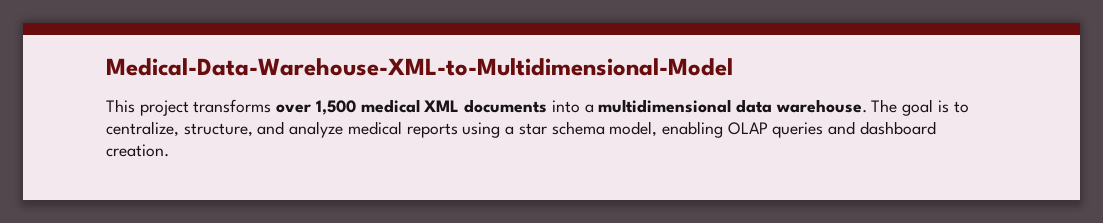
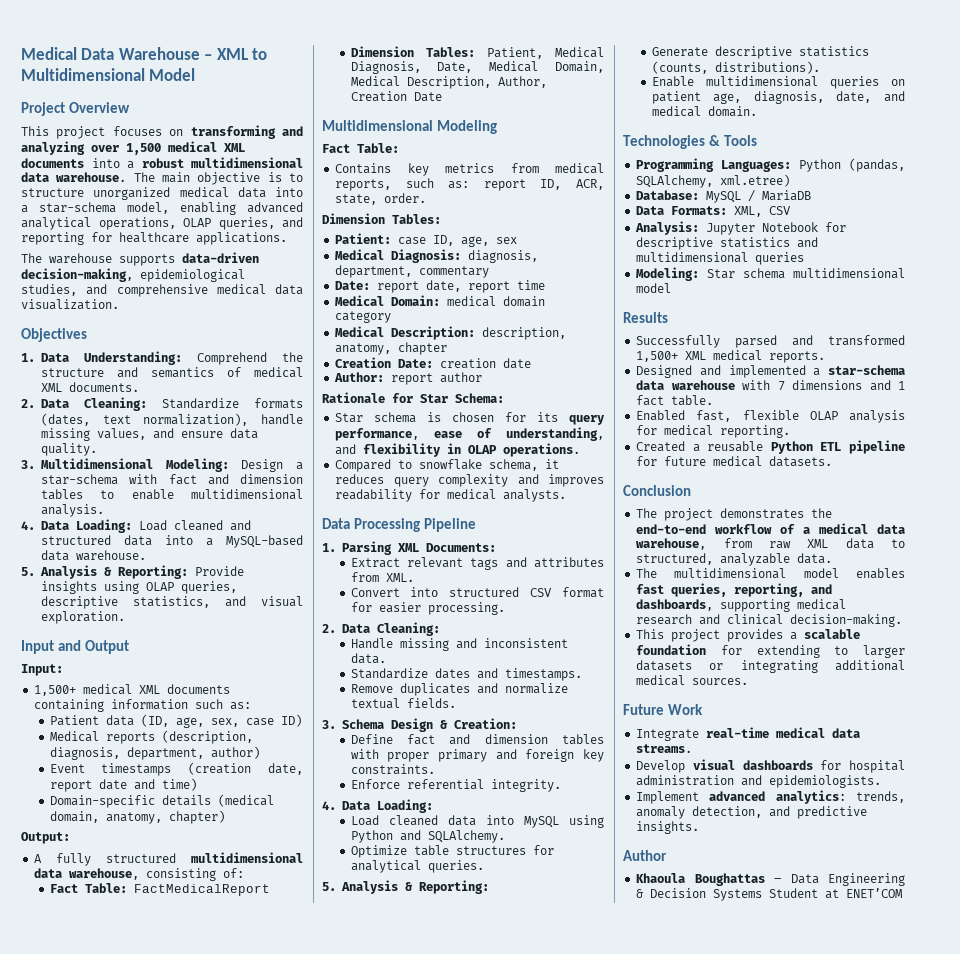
[106,58,733,76] [106,99,272,116] Medical-Data-Warehouse-XML-to-Multidimensional-Model // This project transforms -> [21,47,268,60] [21,68,196,81] [21,102,131,116] [21,125,303,139] [21,141,85,155] Medical Data Warehouse – XML to Multidimensional Model // Project Overview // This project focuses on transforming and analyzing
(594, 108) none -> [141,158,184,168] robust
[902,99,969,116] [106,121,936,138] [106,144,169,157] goal is to centralize, structure, and analyze medical reports using a star schema model, enabling OLAP queries and dashboard creation. -> [162,172,304,185] [21,187,303,200] [21,202,303,215] [21,217,303,230] [21,232,287,245] [21,252,259,266] [21,268,245,282] [21,284,303,297] [21,299,119,310] [21,328,87,342] [21,351,303,365] [41,367,303,378] [41,382,139,392] [21,397,303,411] [41,413,303,426] [41,428,258,441] [41,443,97,456] [21,458,303,472] [41,474,303,485] [41,489,303,500] [41,504,104,517] [21,519,251,533] [41,535,303,548] [41,550,146,561] [21,565,244,579] [41,581,237,594] [41,596,303,609] [41,611,125,624] [21,640,130,654] [21,664,63,676] [34,684,231,696] [34,699,252,712] [49,714,302,728] [49,730,253,744] [49,746,260,760] [49,762,303,776] [49,778,197,792] [49,794,274,808] [49,810,225,824] [21,832,70,844] [34,852,303,866] [34,868,245,881] [49,883,270,896] [350,46,604,59] [350,61,604,74] [350,76,547,89] [350,91,442,102] [322,120,498,134] [322,143,399,153] [335,163,604,176] [335,178,604,191] [335,193,427,205] [322,213,441,224] [335,233,518,247] [335,249,539,263] [335,265,490,278] [335,280,546,293] [335,295,546,307] [335,311,392,323] [335,326,567,340] [335,342,448,355] [335,357,532,369] [334,372,483,385] [322,392,504,403] [335,412,605,425] [335,427,604,441] [335,443,581,457] [335,459,560,472] [335,474,604,487] [335,489,567,502] [322,518,477,532] [322,541,496,555] [350,557,604,570] [350,572,414,582] [350,587,604,598] [350,602,505,615] [322,622,440,636] [350,638,568,651] [350,653,386,664] [350,668,582,681] [350,683,568,696] [350,698,456,709] [322,718,517,732] [350,734,604,745] [350,749,604,762] [350,764,435,775] [350,779,561,792] [322,799,433,813] [350,815,604,828] [350,830,505,843] [350,845,554,858] [350,860,484,873] [322,880,489,894] [651,46,869,59] [651,61,820,74] [651,76,905,89] [651,91,905,104] [651,106,757,117] [623,135,758,149] [636,158,905,172] [636,174,791,188] [636,190,812,203] [636,206,792,217] [635,221,847,235] [636,237,819,250] [636,252,805,265] [636,267,905,281] [636,283,672,293] [623,312,668,323] [636,335,905,348] [636,350,826,363] [636,365,905,378] [636,380,905,391] [636,395,714,406] [636,410,905,423] [636,425,791,438] [636,440,905,454] [636,456,833,467] [623,485,691,496] [636,508,833,521] [636,523,905,534] [636,538,905,550] [636,553,833,566] [636,568,905,579] [636,583,833,597] [636,599,847,612] [636,614,903,627] [636,629,861,642] [636,644,905,658] [636,660,905,673] [636,675,749,686] [623,704,704,715] [636,727,861,741] [636,744,693,753] [636,759,905,773] [636,775,882,788] [636,790,905,804] [636,806,868,819] [636,821,700,834] [623,850,667,861] [636,873,905,886] [636,888,904,901] main objective is to structure unorganized medical data into a star-schema model, enabling advanced analytical operations, OLAP queries, and reporting for healthcare applications. // The warehouse supports data-driven decision-making, epidemiological studies, and comprehensive medical data visualization. // Objectives // 1. Data Understanding: Comprehend the structure and semantics of medical XML documents. // 2. Data Cleaning: Standardize formats (dates, text normalization), handle missing values, and ensure data quality. // 3. Multidimensional Modeling: Design a star-schema with fact and dimension tables to enable multidimensional analysis. // 4. Data Loading: Load cleaned and structured data into a MySQL-based data warehouse. // 5. Analysis & Reporting: Provide insights using OLAP queries, descriptive statistics, and visual exploration. // Input and Output // Input: // 1,500+ medical XML documents containing information such as: // Patient data (ID, age, sex, case ID) // Medical reports (description, diagnosis, department, author) // Event timestamps (creation date, report date and time) // Domain-specific details (medical domain, anatomy, chapter) // Output: // A fully structured multidimensional data warehouse, consisting of: // Fact Table: FactMedicalReport // Dimension Tables: Patient, Medical Diagnosis, Date, Medical Domain, Medical Description, Author, Creation Date // Multidimensional Modeling // Fact Table: // Contains key metrics from medical reports, such as: report ID, ACR, state, order. // Dimension Tables: // Patient: case ID, age, sex // Medical Diagnosis: diagnosis, department, commentary // Date: report date, report time // Medical Domain: medical domain category // Medical Description: description, anatomy, chapter // Creation Date: creation date // Author: report author // Rationale for Star Schema: // Star schema is chosen for its query performance, ease of understanding, and flexibility in OLAP operations. // Compared to snowflake schema, it reduces query complexity and improves readability for medical analysts. // Data Processing Pipeline // 1. Parsing XML Documents: // Extract relevant tags and attributes from XML. // Convert into structured CSV format for easier processing. // 2. Data Cleaning: // Handle missing and inconsistent data. // Standardize dates and timestamps. // Remove duplicates and normalize textual fields. // 3. Schema Design & Creation: // Define fact and dimension tables with proper primary and foreign key constraints. // Enforce referential integrity. // 4. Data Loading: // Load cleaned data into MySQL using Python and SQLAlchemy. // Optimize table structures for analytical queries. // 5. Analysis & Reporting: // Generate descriptive statistics (counts, distributions). // Enable multidimensional queries on patient age, diagnosis, date, and medical domain. // Technologies & Tools // Programming Languages: Python (pandas, SQLAlchemy, xml.etree) // Database: MySQL / MariaDB // Data Formats: XML, CSV // Analysis: Jupyter Notebook for descriptive statistics and multidimensional queries // Modeling: Star schema multidimensional model // Results // Successfully parsed and transformed 1,500+ XML medical reports. // Designed and implemented a star-schema data warehouse with 7 dimensions and 1 fact table. // Enabled fast, flexible OLAP analysis for medical reporting. // Created a reusable Python ETL pipeline for future medical datasets. // Conclusion // The project demonstrates the end-to-end workflow of a medical data warehouse, from raw XML data to structured, analyzable data. // The multidimensional model enables fast queries, reporting, and dashboards, supporting medical research and clinical decision-making. // This project provides a scalable foundation for extending to larger datasets or integrating additional medical sources. // Future Work // Integrate real-time medical data streams. // Develop visual dashboards for hospital administration and epidemiologists. // Implement advanced analytics: trends, anomaly detection, and predictive insights. // Author // Khaoula Boughattas – Data Engineering & Decision Systems Student at ENET’COM

